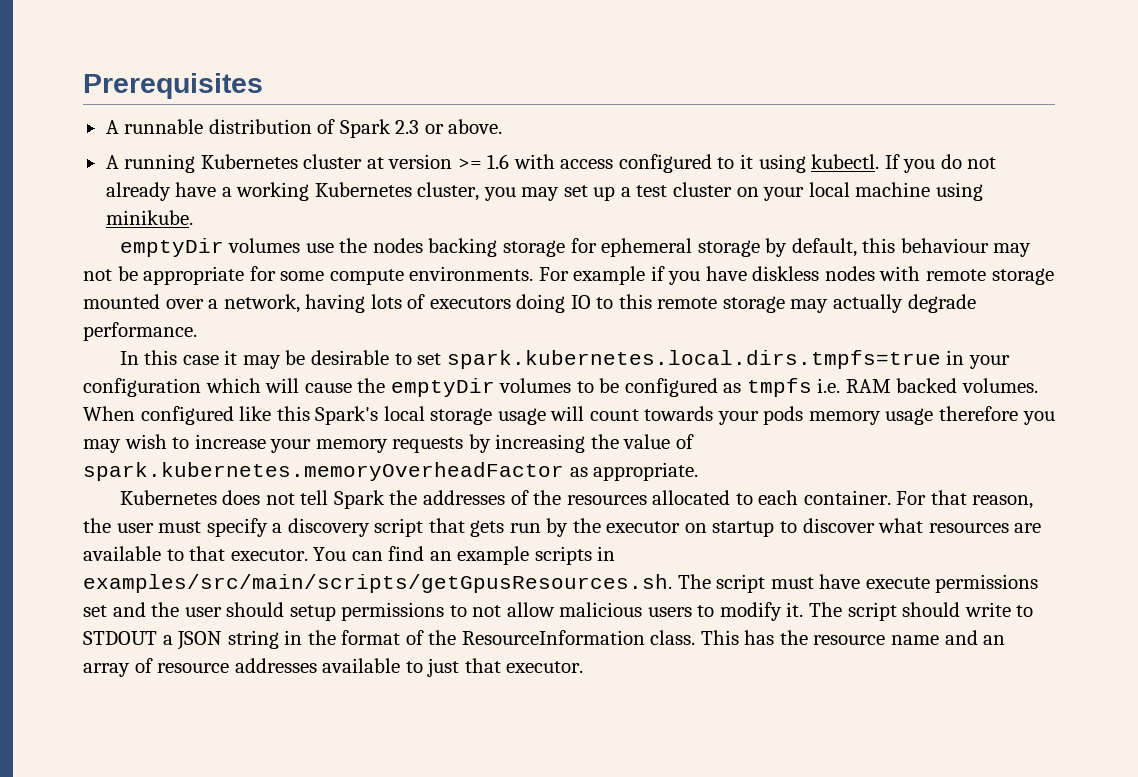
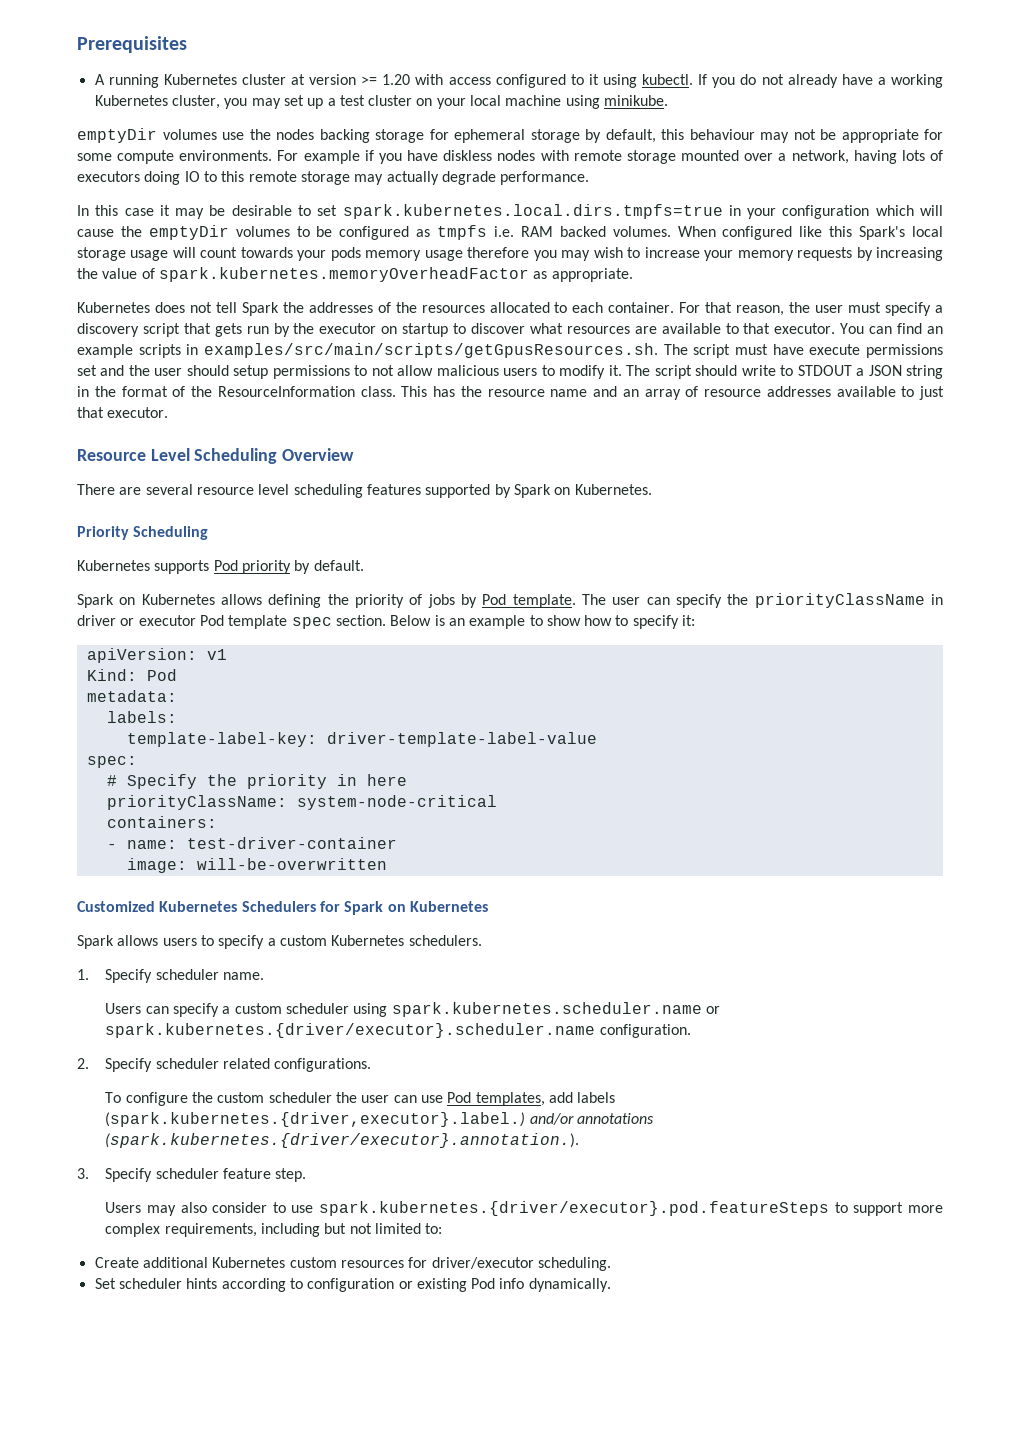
[105,119,503,138] // A runnable distribution of Spark 2.3 or above. -> (187, 44) none
[487,154,510,169] 1.6 -> [382,74,411,85] 1.20
(584, 667) none -> [77,448,355,464] [77,484,652,498] [77,526,209,540] [77,560,364,574] [77,593,944,608] [77,615,696,629] [86,648,227,663] [86,669,177,681] [86,690,177,702] [106,711,177,723] [126,732,597,747] [86,756,137,768] [106,774,407,789] [106,795,497,810] [106,816,217,828] [106,837,397,849] [126,858,387,873] [77,901,488,915] [77,935,482,949] [77,969,264,983] [105,1002,720,1017] [105,1023,691,1038] [77,1058,372,1072] [105,1092,616,1106] [105,1112,654,1127] [105,1133,580,1148] [77,1168,307,1182] [105,1201,943,1216] [105,1223,443,1237] [94,1257,611,1271] [94,1278,611,1292] // Resource Level Scheduling Overview // There are several resource level scheduling features supported by Spark on Kubernetes. // Priority Scheduling // Kubernetes supports Pod priority by default. // Spark on Kubernetes allows defining the priority of jobs by Pod template. The user can specify the priorityClassName in driver or executor Pod template spec section. Below is an example to show how to specify it: // apiVersion: v1 // Kind: Pod // metadata: // labels: // template-label-key: driver-template-label-value // spec: // # Specify the priority in here // priorityClassName: system-node-critical // containers: // - name: test-driver-container // image: will-be-overwritten // Customized Kubernetes Schedulers for Spark on Kubernetes // Spark allows users to specify a custom Kubernetes schedulers. // 1. Specify scheduler name. // Users can specify a custom scheduler using spark.kubernetes.scheduler.name or spark.kubernetes.{driver/executor}.scheduler.name configuration. // 2. Specify scheduler related configurations. // To configure the custom scheduler the user can use Pod templates, add labels (spark.kubernetes.{driver,executor}.label.) and/or annotations (spark.kubernetes.{driver/executor}.annotation.). // 3. Specify scheduler feature step. // Users may also consider to use spark.kubernetes.{driver/executor}.pod.featureSteps to support more complex requirements, including but not limited to: // Create additional Kubernetes custom resources for driver/executor scheduling. // Set scheduler hints according to configuration or existing Pod info dynamically.

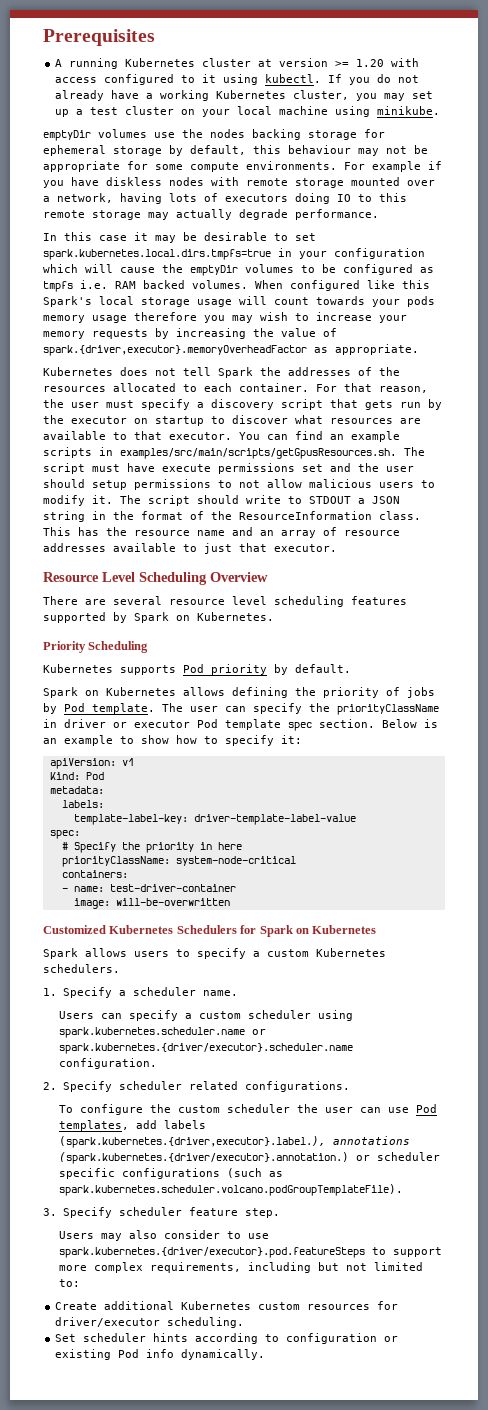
[158,267,529,282] spark.kubernetes.memoryOverheadFactor -> [43,345,307,356] spark.{driver,executor}.memoryOverheadFactor
(153, 976) none -> [118,990,126,996] a
[105,1112,654,1127] [105,1133,580,1148] (spark.kubernetes.{driver,executor}.label.) and/or annotations (spark.kubernetes.{driver/executor}.annotation.). -> [58,1136,410,1148] [58,1152,440,1164] [58,1168,283,1179] [58,1184,403,1196] (spark.kubernetes.{driver,executor}.label.), annotations (spark.kubernetes.{driver/executor}.annotation.) or scheduler specific configurations (such as spark.kubernetes.scheduler.volcano.podGroupTemplateFile).

